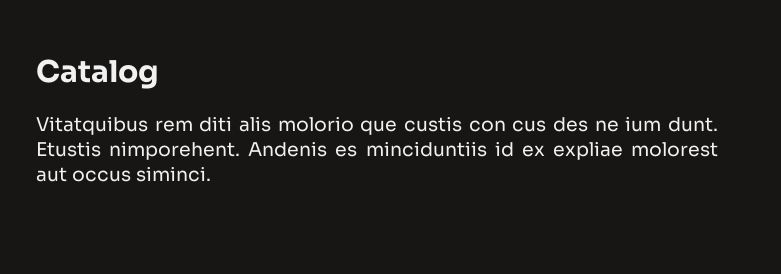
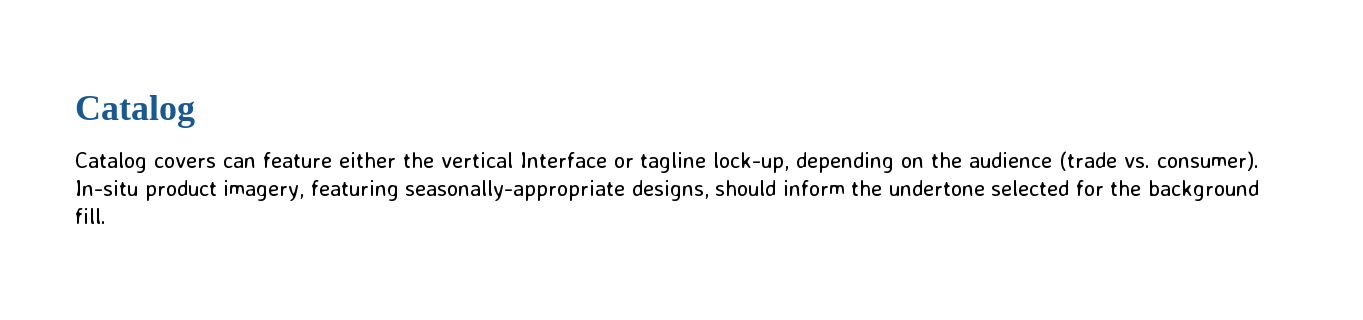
[36,116,718,135] [36,141,718,160] [36,166,212,182] Vitatquibus rem diti alis molorio que custis con cus des ne ium dunt. Etustis nimporehent. Andenis es minciduntiis id ex expliae molorest aut occus siminci. -> [75,151,1260,173] [75,180,1259,201] [75,208,106,224] Catalog covers can feature either the vertical Interface or tagline lock-up, depending on the audience (trade vs. consumer). In-situ product imagery, featuring seasonally-appropriate designs, should inform the undertone selected for the background fill.

